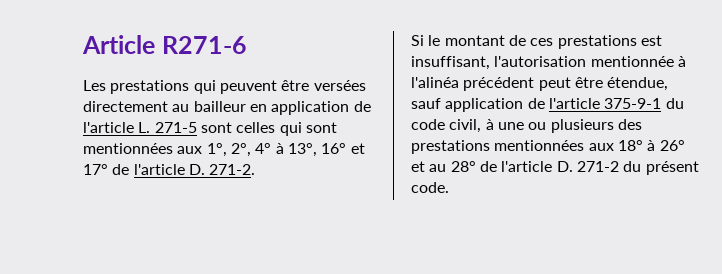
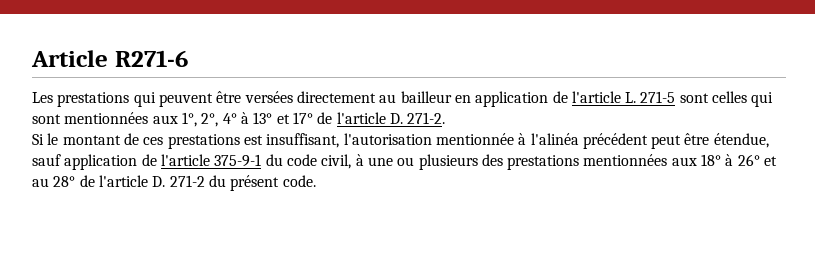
[287,143,347,157] 13°, 16° -> [253,112,273,124] 13°

